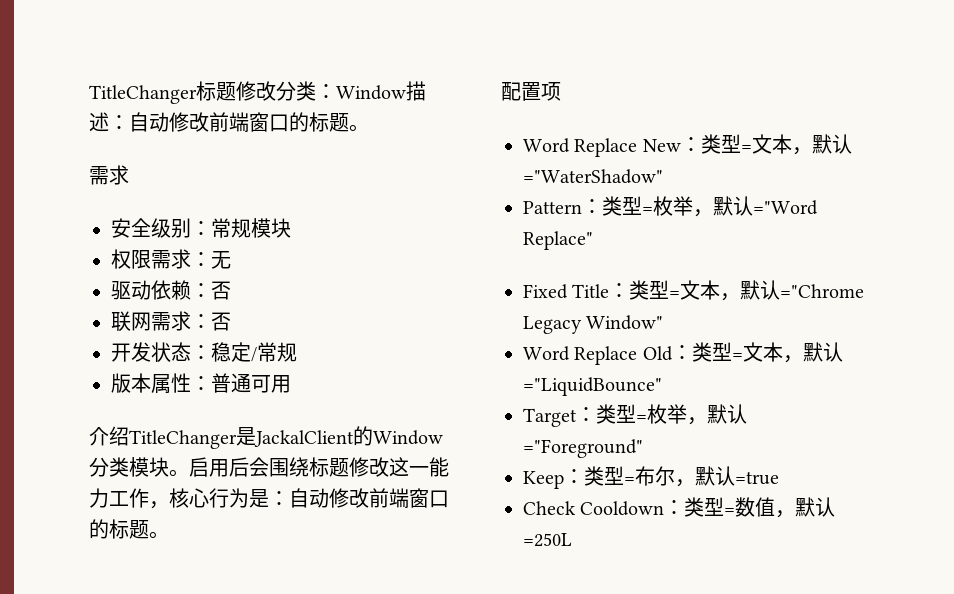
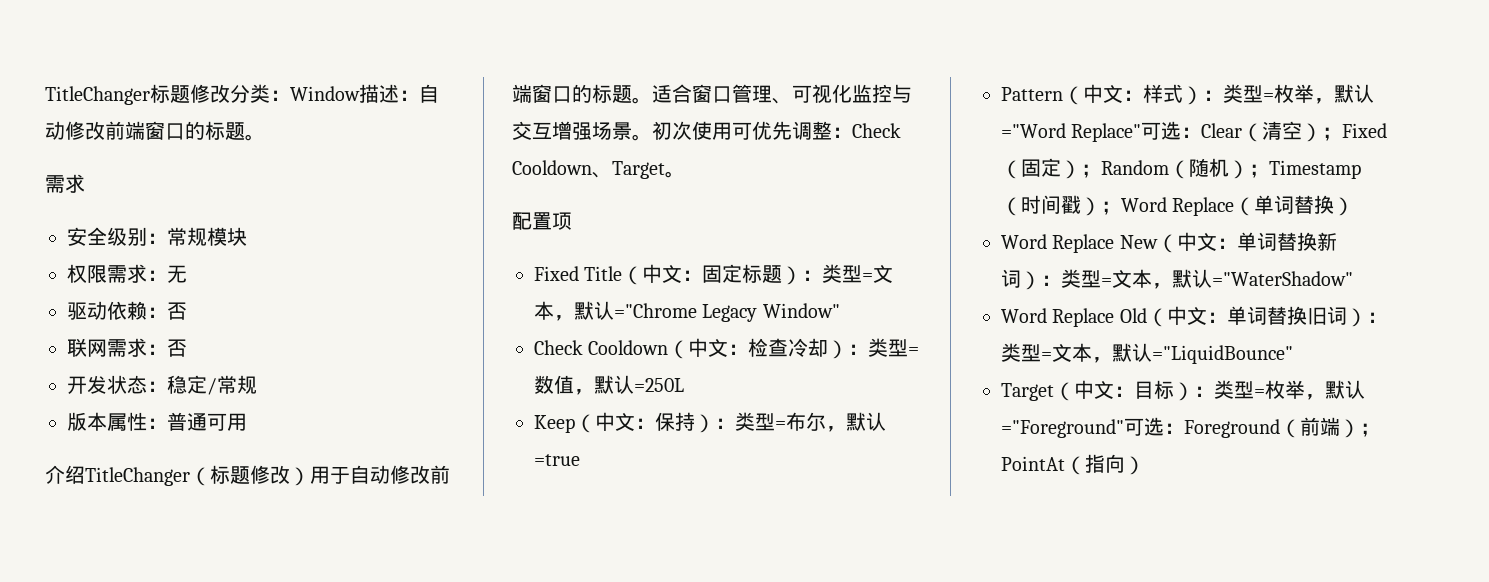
[236,426,443,447] [89,457,449,477] [89,488,449,509] [89,519,169,539] [501,82,561,101] [523,134,852,157] [523,169,663,184] [523,196,818,217] [523,231,593,250] [523,284,610,299] 是JackalClient的Window分类模块。启用后会围绕标题修改这一能力工作，核心行为是：自动修改前端窗口的标题。 // 配置项 // Word Replace New：类型=文本，默认="WaterShadow" // Pattern：类型=枚举，默认="Word Replace" // Fixed Title -> [190,465,450,486] [512,84,912,104] [512,121,901,141] [512,160,685,179] [512,212,572,230] [534,264,803,285] （标题修改）用于自动修改前端窗口的标题。适合窗口管理、可视化监控与交互增强场景。初次使用可优先调整：Check Cooldown、Target。 // 配置项 // Fixed Title（中文：固定标题）
[523,346,673,365] Word Replace Old -> [534,338,920,359] [534,375,684,395] [534,412,886,433] [534,454,580,466] [1001,84,1374,105] [1001,121,1388,142] [1001,158,1361,179] [1001,195,1355,216] [1001,232,1337,253] [1001,269,1353,290] [1001,306,1367,327] Check Cooldown（中文：检查冷却）：类型=数值，默认=250L // Keep（中文：保持）：类型=布尔，默认=true // Pattern（中文：样式）：类型=枚举，默认="Word Replace"可选：Clear（清空）；Fixed（固定）；Random（随机）；Timestamp（时间戳）；Word Replace（单词替换） // Word Replace New（中文：单词替换新词）：类型=文本，默认="WaterShadow" // Word Replace Old（中文：单词替换旧词）
(577, 417) none -> [1054,380,1194,401] （中文：目标）
[523,466,779,489] [523,497,836,518] [523,533,572,547] // Keep：类型=布尔，默认=true // Check Cooldown：类型=数值，默认=250L -> [1124,417,1380,438] [1001,454,1145,475] 可选：Foreground（前端）；PointAt（指向）

